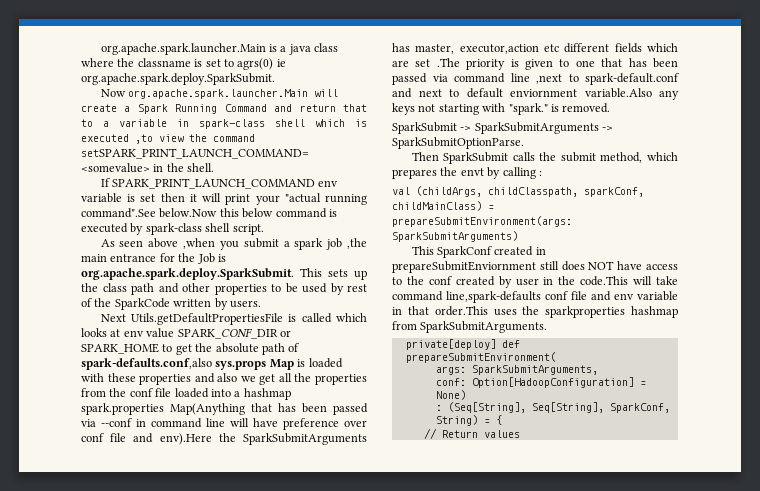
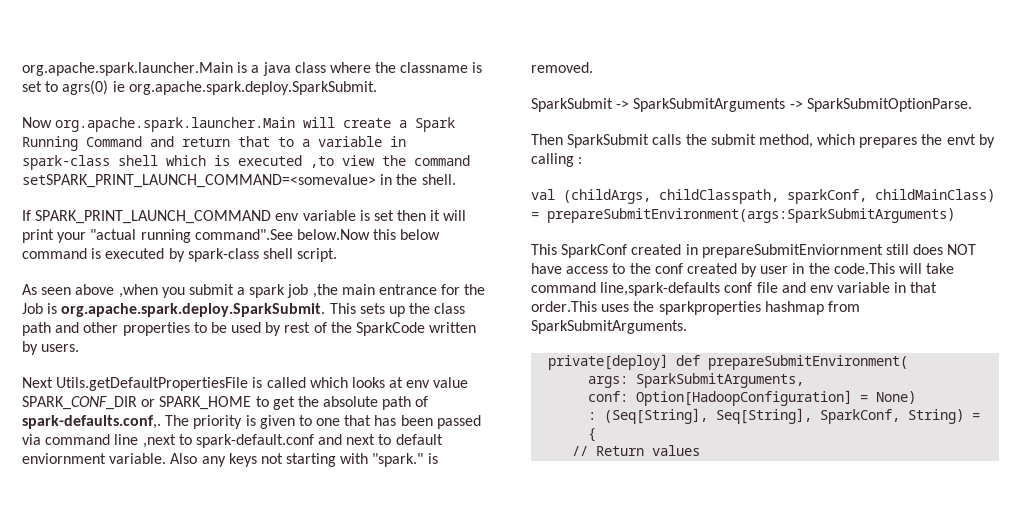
[81,358,343,370] [81,373,367,385] [81,388,291,400] [81,403,368,415] [81,418,367,430] [81,433,367,445] [392,43,678,54] [392,58,460,67] spark-defaults.conf,also sys.props Map is loaded with these properties and also we get all the properties from the conf file loaded into a hashmap spark.properties Map(Anything that has been passed via --conf in command line will have preference over conf file and env).Here the SparkSubmitArguments has master, executor,action etc different fields which are set .The -> [22,415,190,429] spark-defaults.conf,. The
[584,88,652,98] variable.Also -> [109,453,198,464] variable. Also

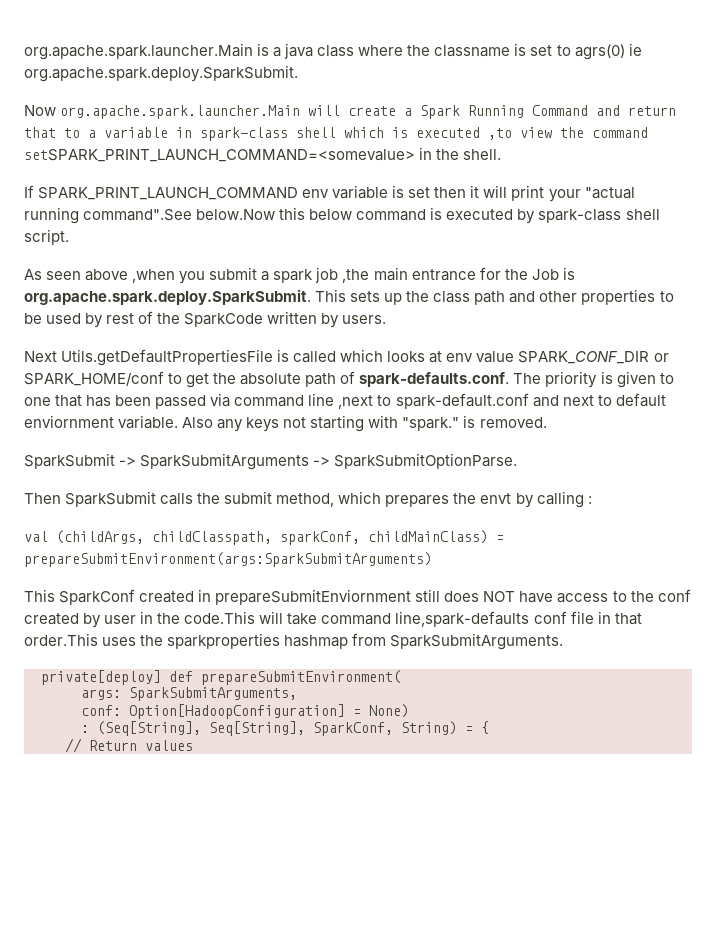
[159,396,252,410] SPARK_HOME -> [24,371,164,386] SPARK_HOME/conf
[22,415,161,429] spark-defaults.conf,. -> [359,372,510,387] spark-defaults.conf.
[781,282,891,293] and env variable -> (594, 617) none

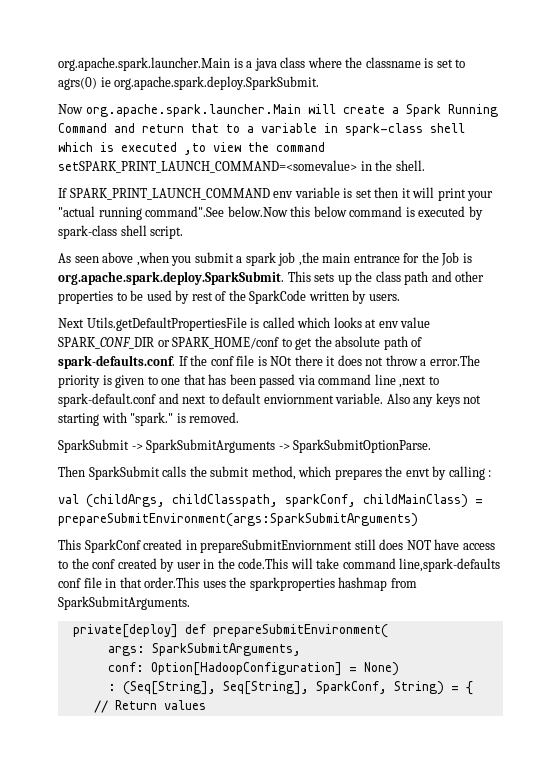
[513,373,542,384] The -> [178,355,480,366] If the conf file is NOt there it does not throw a error.The

